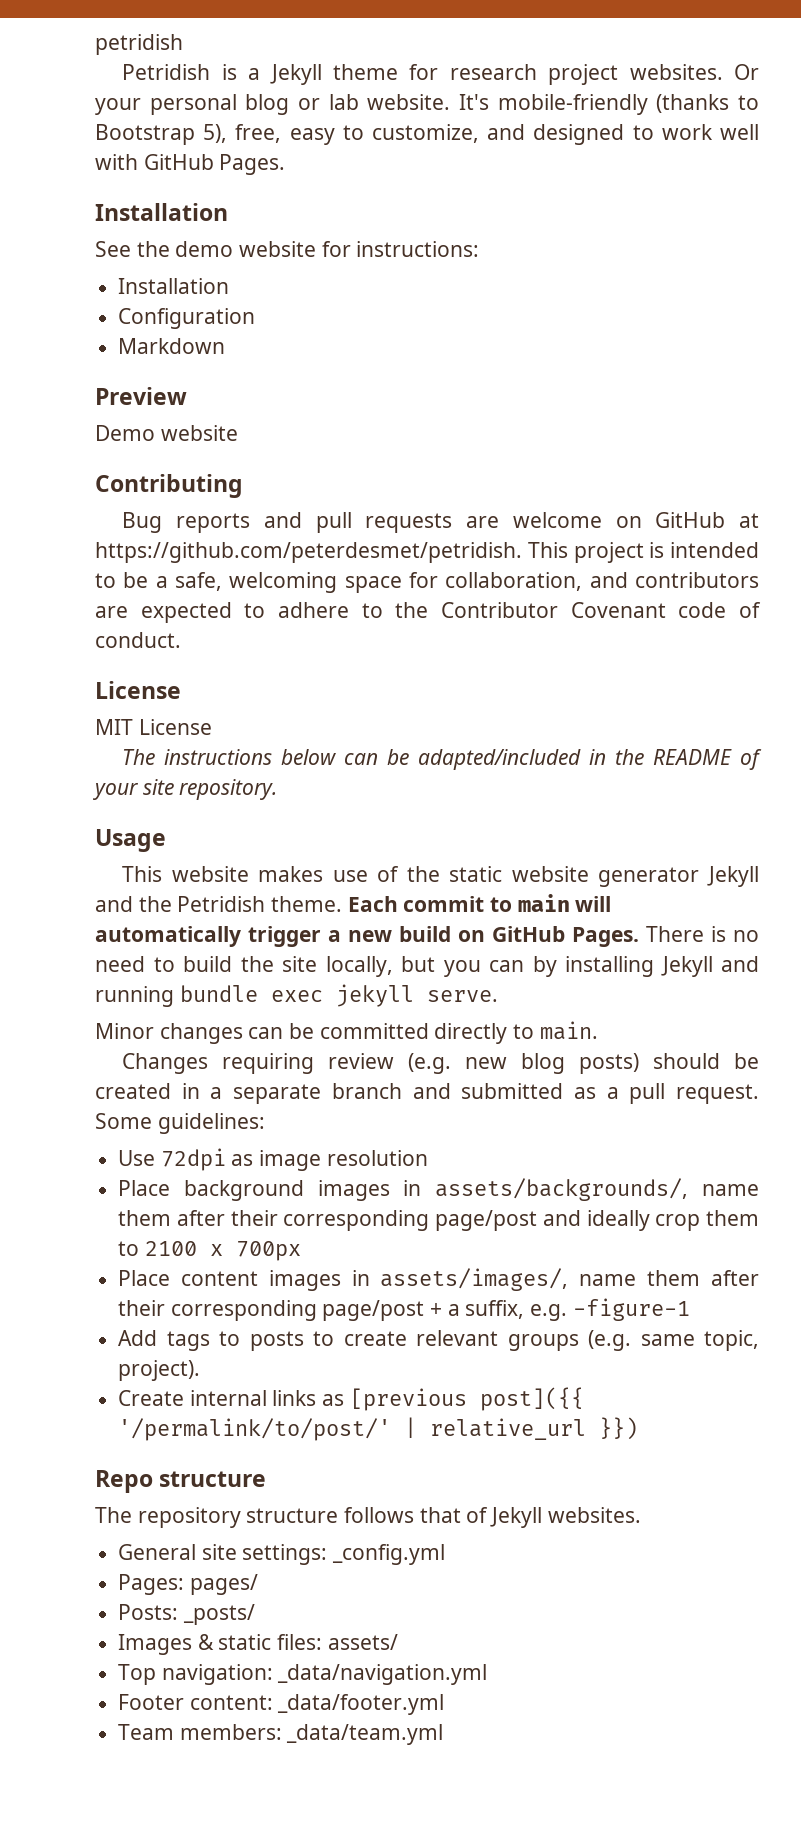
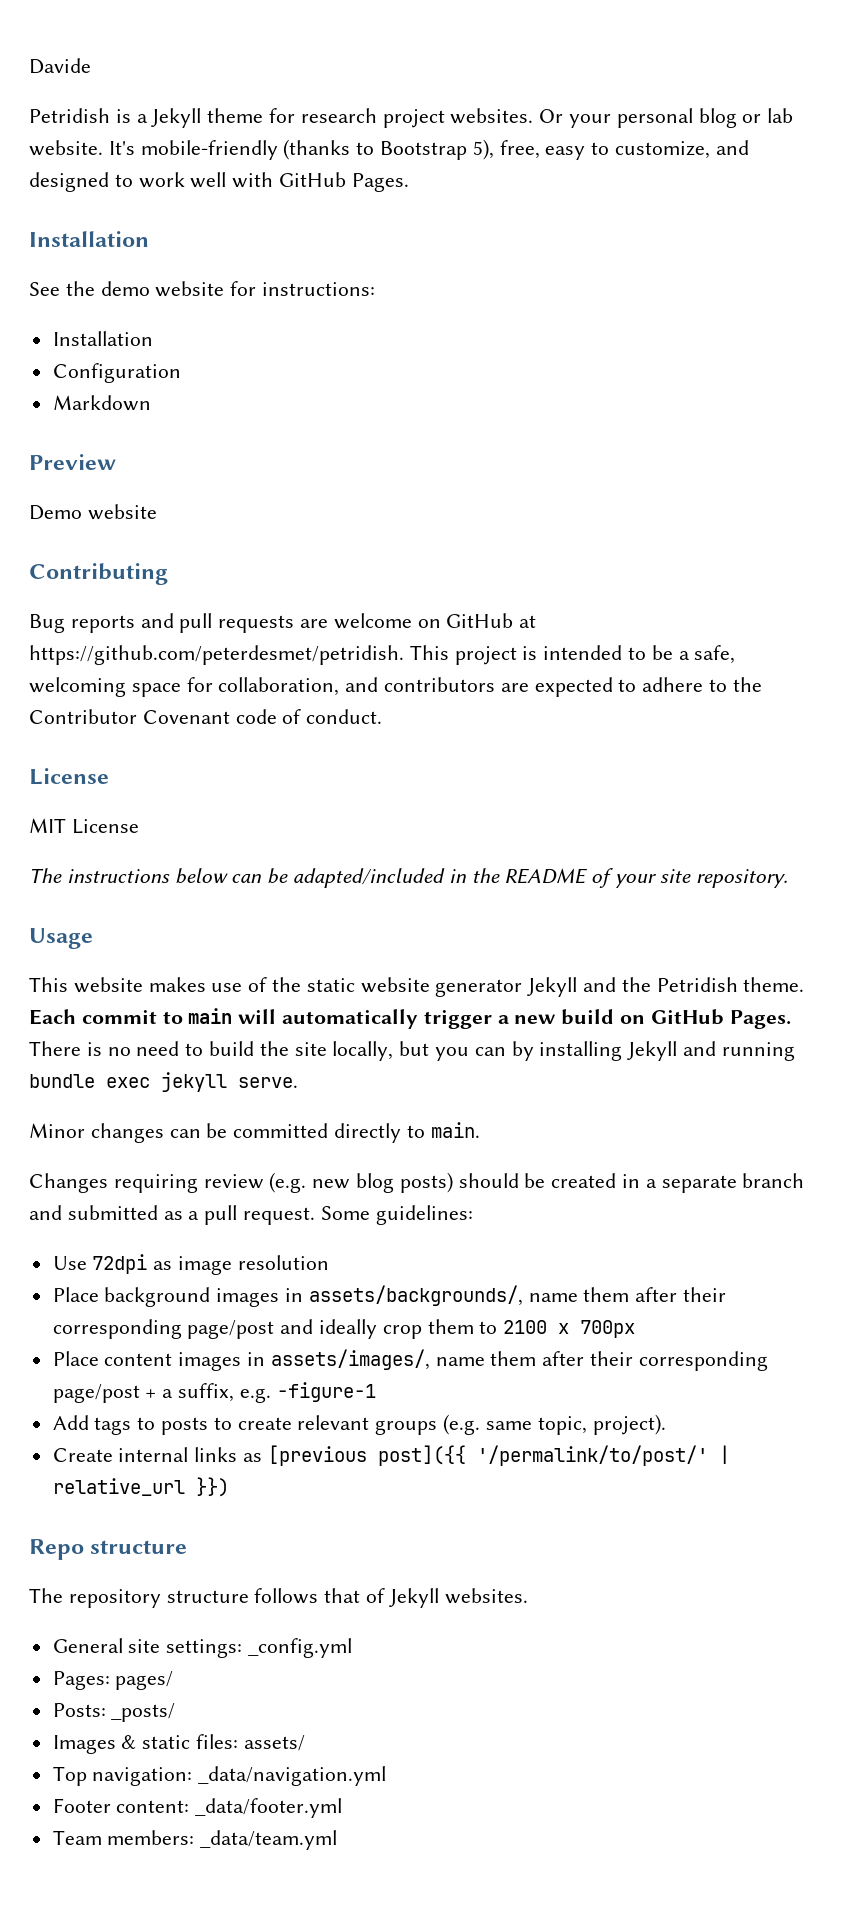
[95,34,183,55] petridish -> [29,58,91,74] Davide

